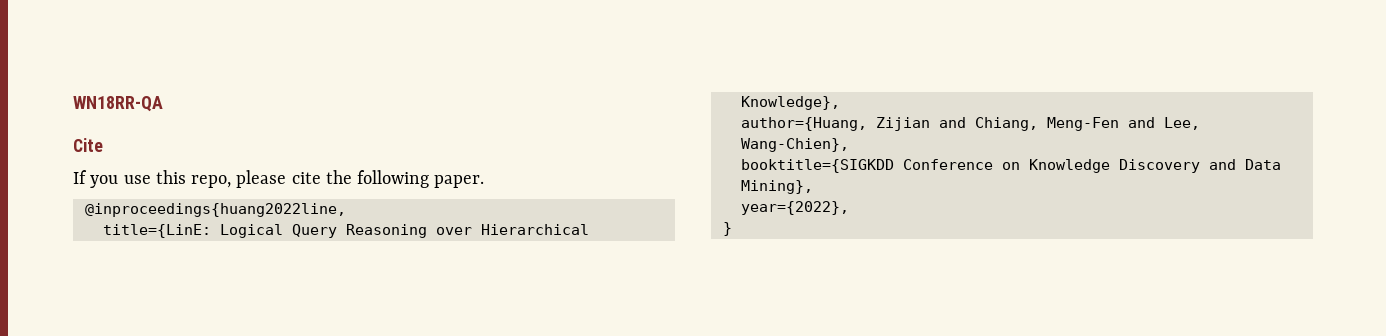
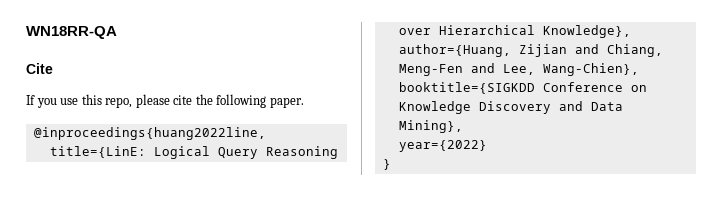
[740,201,849,215] year={2022}, -> [398,140,487,152] year={2022}

